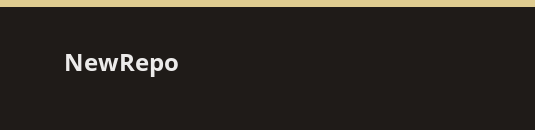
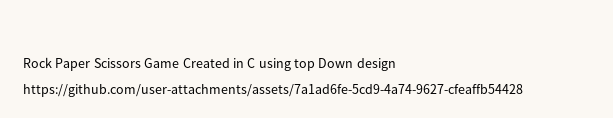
[64,54,179,77] NewRepo -> [23,57,396,71] [23,84,523,97] Rock Paper Scissors Game Created in C using top Down design // https://github.com/user-attachments/assets/7a1ad6fe-5cd9-4a74-9627-cfeaffb54428

